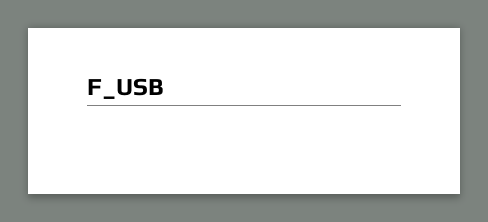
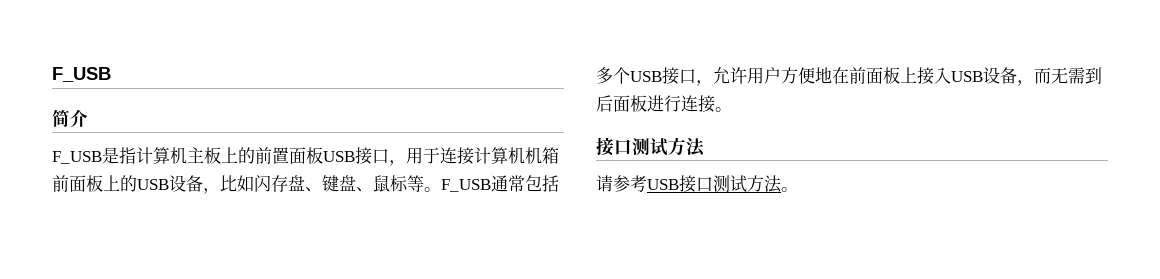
[87,78,164,99] F_USB -> [52,67,111,82] [52,109,88,127] [52,147,559,166] [52,175,559,194] [596,67,1102,86] [596,95,732,113] [596,137,705,157] [596,175,798,193] F_USB // 简介 // F_USB是指计算机主板上的前置面板USB接口，用于连接计算机机箱前面板上的USB设备，比如闪存盘、键盘、鼠标等。F_USB通常包括多个USB接口，允许用户方便地在前面板上接入USB设备，而无需到后面板进行连接。 // 接口测试方法 // 请参考USB接口测试方法。

